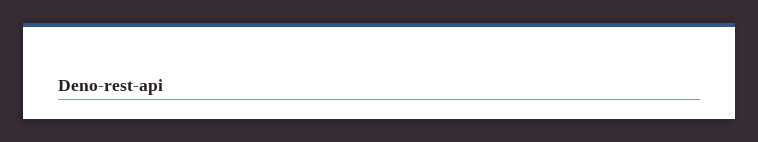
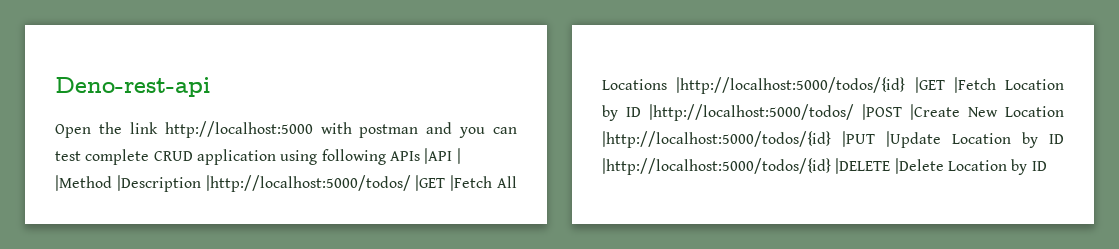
(163, 87) none -> [55,121,517,138] [55,148,461,165] [55,175,517,192] [602,77,1064,94] [602,104,1064,121] [602,131,1064,148] [602,158,1047,175] // Open the link http://localhost:5000 with postman and you can test complete CRUD application using following APIs |API | |Method |Description |http://localhost:5000/todos/ |GET |Fetch All Locations |http://localhost:5000/todos/{id} |GET |Fetch Location by ID |http://localhost:5000/todos/ |POST |Create New Location |http://localhost:5000/todos/{id} |PUT |Update Location by ID |http://localhost:5000/todos/{id} |DELETE |Delete Location by ID

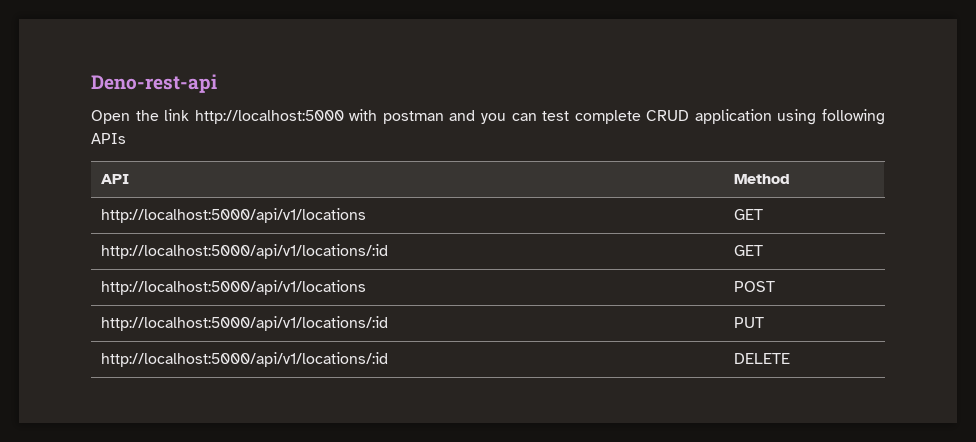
[424,148,461,164] [55,175,517,192] [602,77,1064,94] [602,104,1064,121] [602,131,1064,148] [602,158,1047,175] |API | |Method |Description |http://localhost:5000/todos/ |GET |Fetch All Locations |http://localhost:5000/todos/{id} |GET |Fetch Location by ID |http://localhost:5000/todos/ |POST |Create New Location |http://localhost:5000/todos/{id} |PUT |Update Location by ID |http://localhost:5000/todos/{id} |DELETE |Delete Location by ID -> [101,174,130,184] [734,174,791,184] [101,208,367,223] [734,209,764,220] [101,244,389,259] [734,245,764,256] [101,280,367,295] [734,281,776,292] [101,316,389,331] [734,317,765,328] [101,352,389,367] [734,353,791,364] // API | Method // http://localhost:5000/api/v1/locations | GET // http://localhost:5000/api/v1/locations/:id | GET // http://localhost:5000/api/v1/locations | POST // http://localhost:5000/api/v1/locations/:id | PUT // http://localhost:5000/api/v1/locations/:id | DELETE

